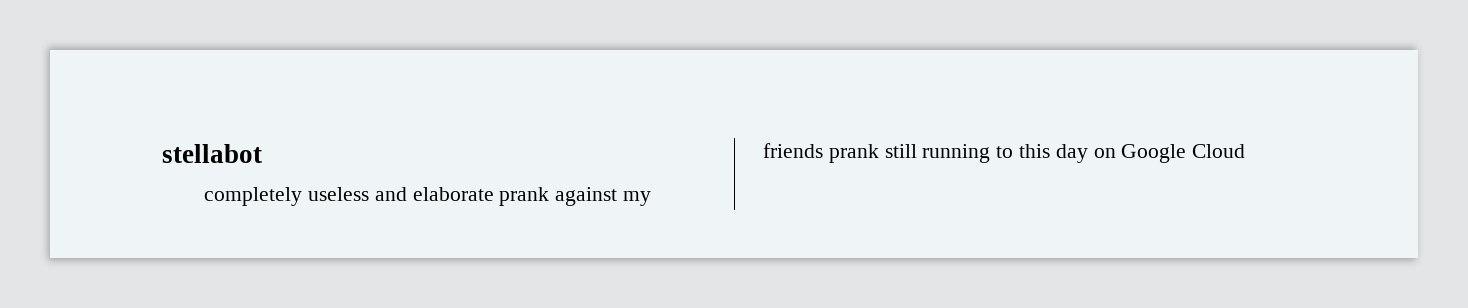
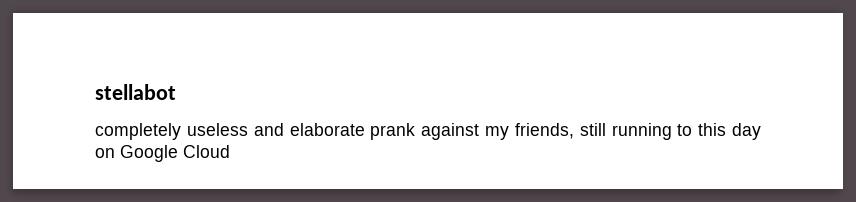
[763,143,879,163] friends prank -> [514,123,574,139] friends,

